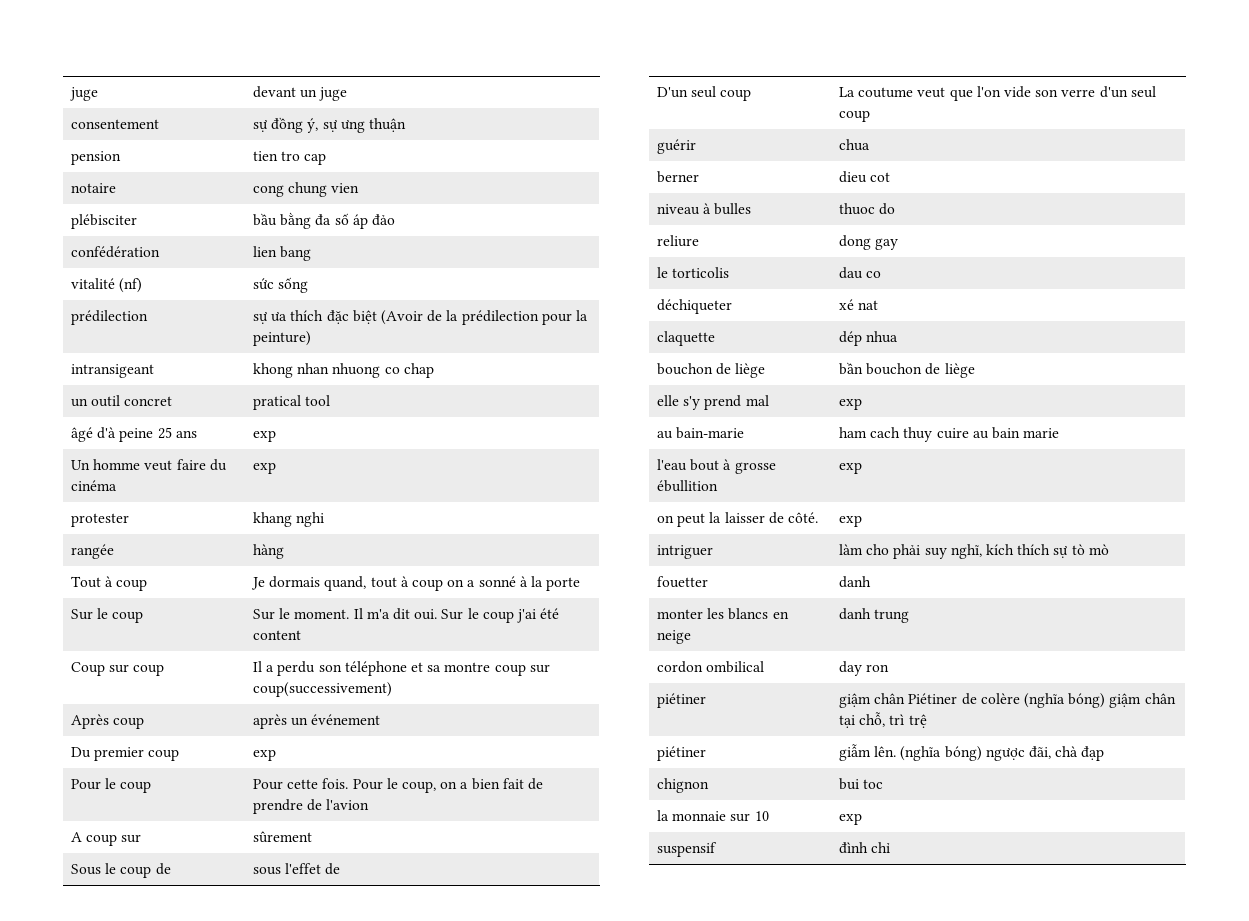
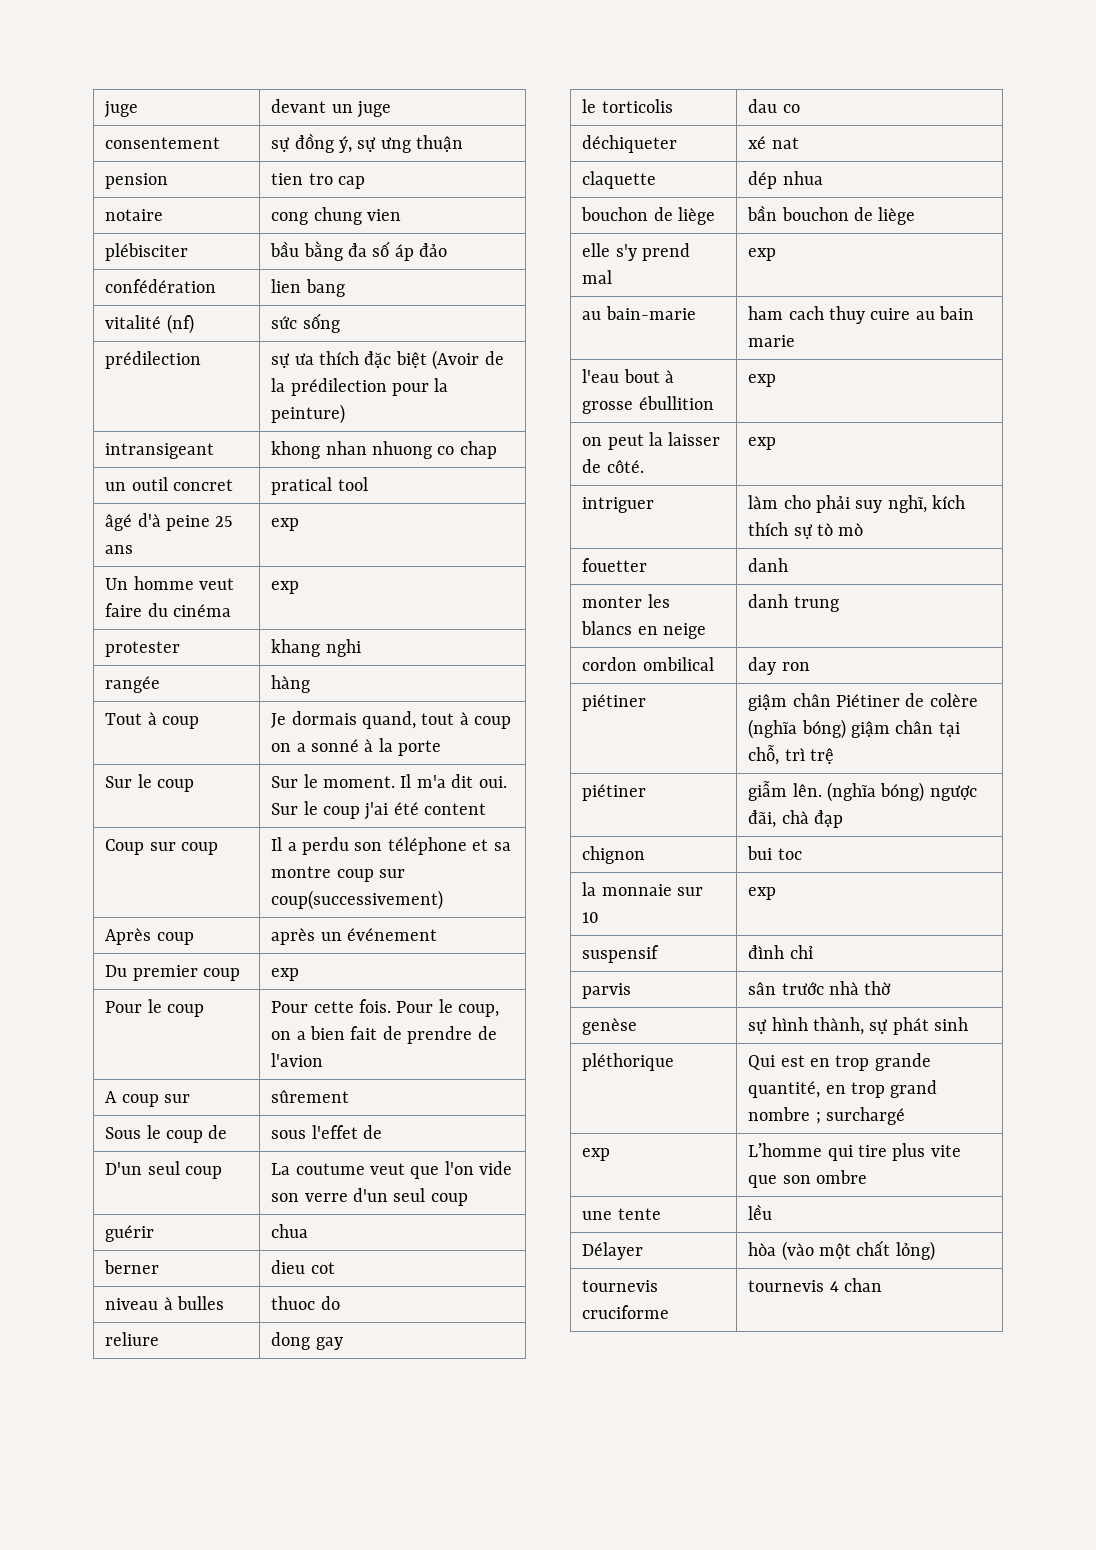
(891, 847) none -> [582,983,632,999] [748,981,892,995] [582,1018,638,1035] [748,1017,969,1035] [582,1053,675,1071] [748,1053,931,1071] [748,1080,938,1098] [748,1107,905,1125] [582,1148,611,1161] [748,1143,961,1161] [748,1170,867,1188] [582,1208,661,1220] [748,1204,773,1220] [582,1242,644,1260] [748,1240,935,1261] [582,1280,659,1292] [582,1305,670,1319] [748,1278,882,1292] // parvis | sân trước nhà thờ // genèse | sự hình thành, sự phát sinh // pléthorique | Qui est en trop grande quantité, en trop grand nombre ; surchargé // exp | L’homme qui tire plus vite que son ombre // une tente | lều // Délayer | hòa (vào một chất lỏng) // tournevis cruciforme | tournevis 4 chan

